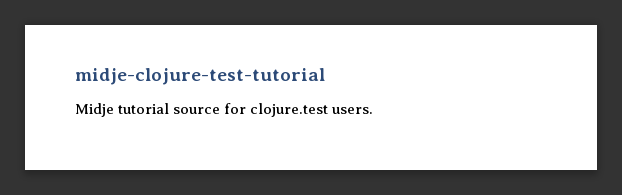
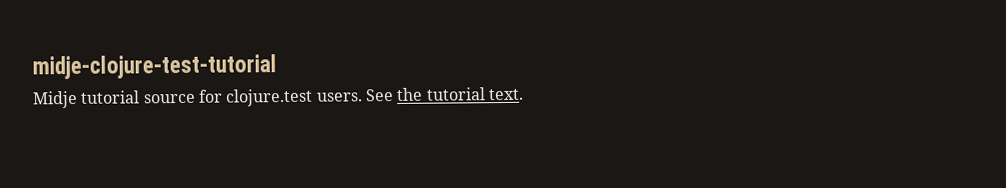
(374, 110) none -> [364,87,524,102] See the tutorial text.

